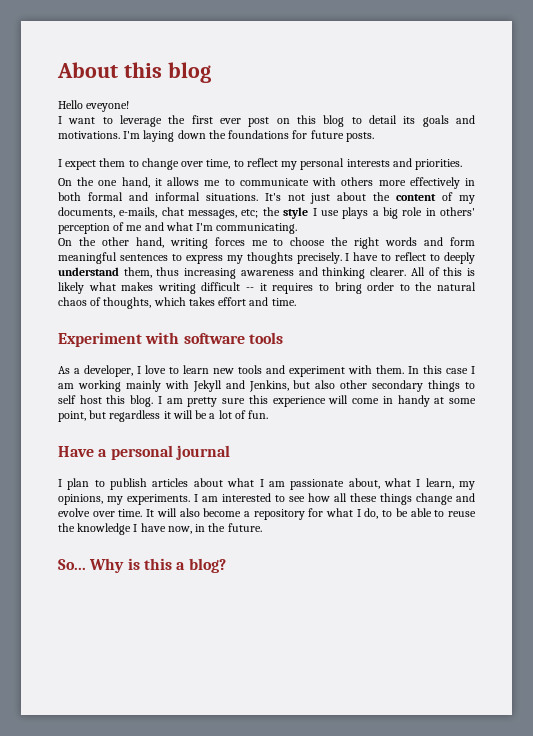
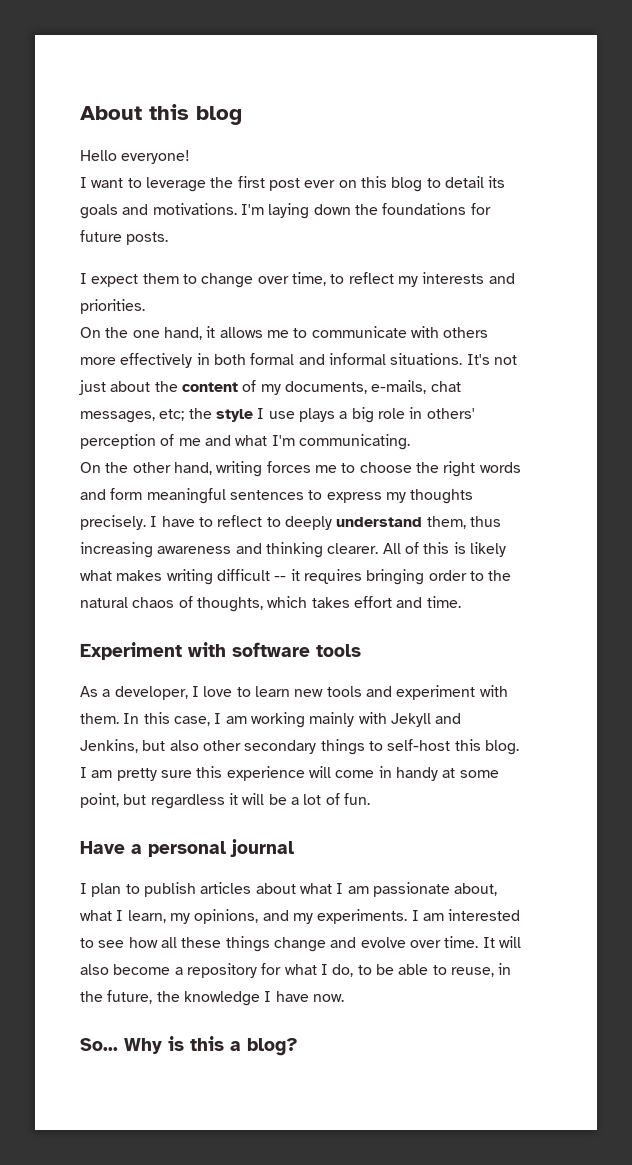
[86,101,130,112] eveyone! -> [121,150,191,164] everyone!
[220,117,270,127] ever post -> [268,178,336,191] post ever
[300,158,345,170] personal -> (418, 281) none
[318,282,362,294] to bring -> [366,569,425,585] bringing
[446,368,468,374] case -> [173,716,210,726] case,
[58,395,102,404] self host -> [387,739,451,751] self-host
(103, 499) none -> [262,910,289,921] and
[447,511,476,517] [58,523,262,535] reuse the knowledge I have now, in the future. -> [450,963,512,977] [80,990,344,1006] reuse, in the future, the knowledge I have now.

